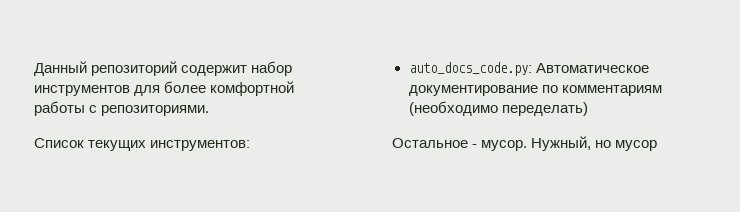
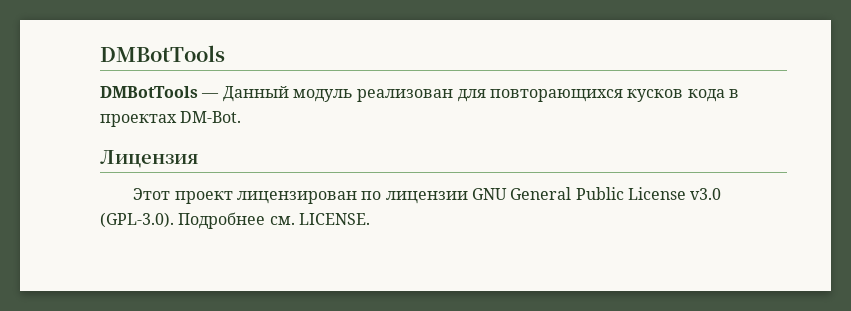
[34,61,293,76] [34,81,295,96] [34,101,210,116] [34,138,251,151] [408,62,649,76] [408,85,662,96] [408,101,588,116] [392,136,658,151] Данный репозиторий содержит набор инструментов для более комфортной работы с репозиториями. // Список текущих инструментов: // auto_docs_code.py: Автоматическое документирование по комментариям (необходимо переделать) // Остальное - мусор. Нужный, но мусор -> [100,45,225,62] [100,86,739,102] [100,111,242,127] [100,150,198,168] [133,187,722,204] [100,212,370,229] DMBotTools // DMBotTools — Данный модуль реализован для повторающихся кусков кода в проектах DM-Bot. // Лицензия // Этот проект лицензирован по лицензии GNU General Public License v3.0 (GPL-3.0). Подробнее см. LICENSE.

